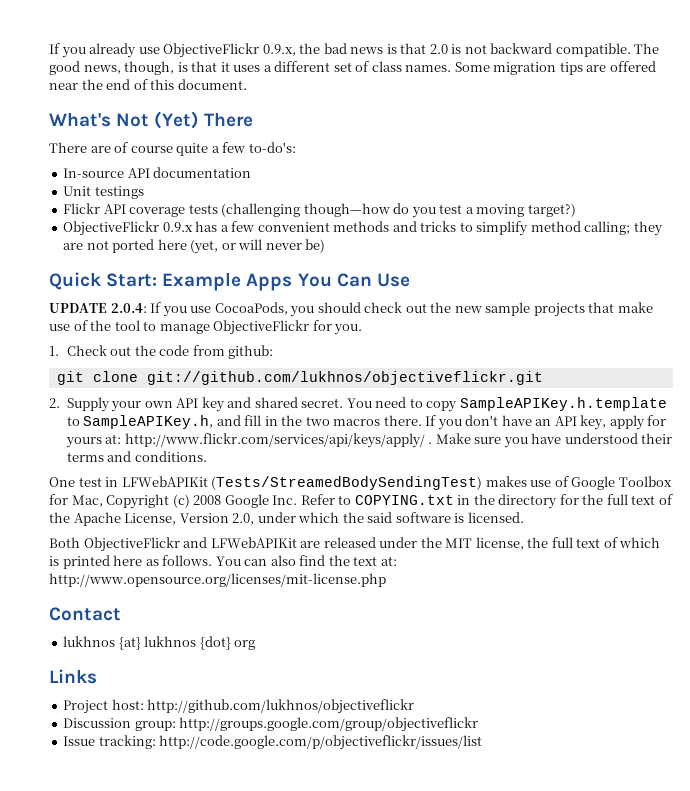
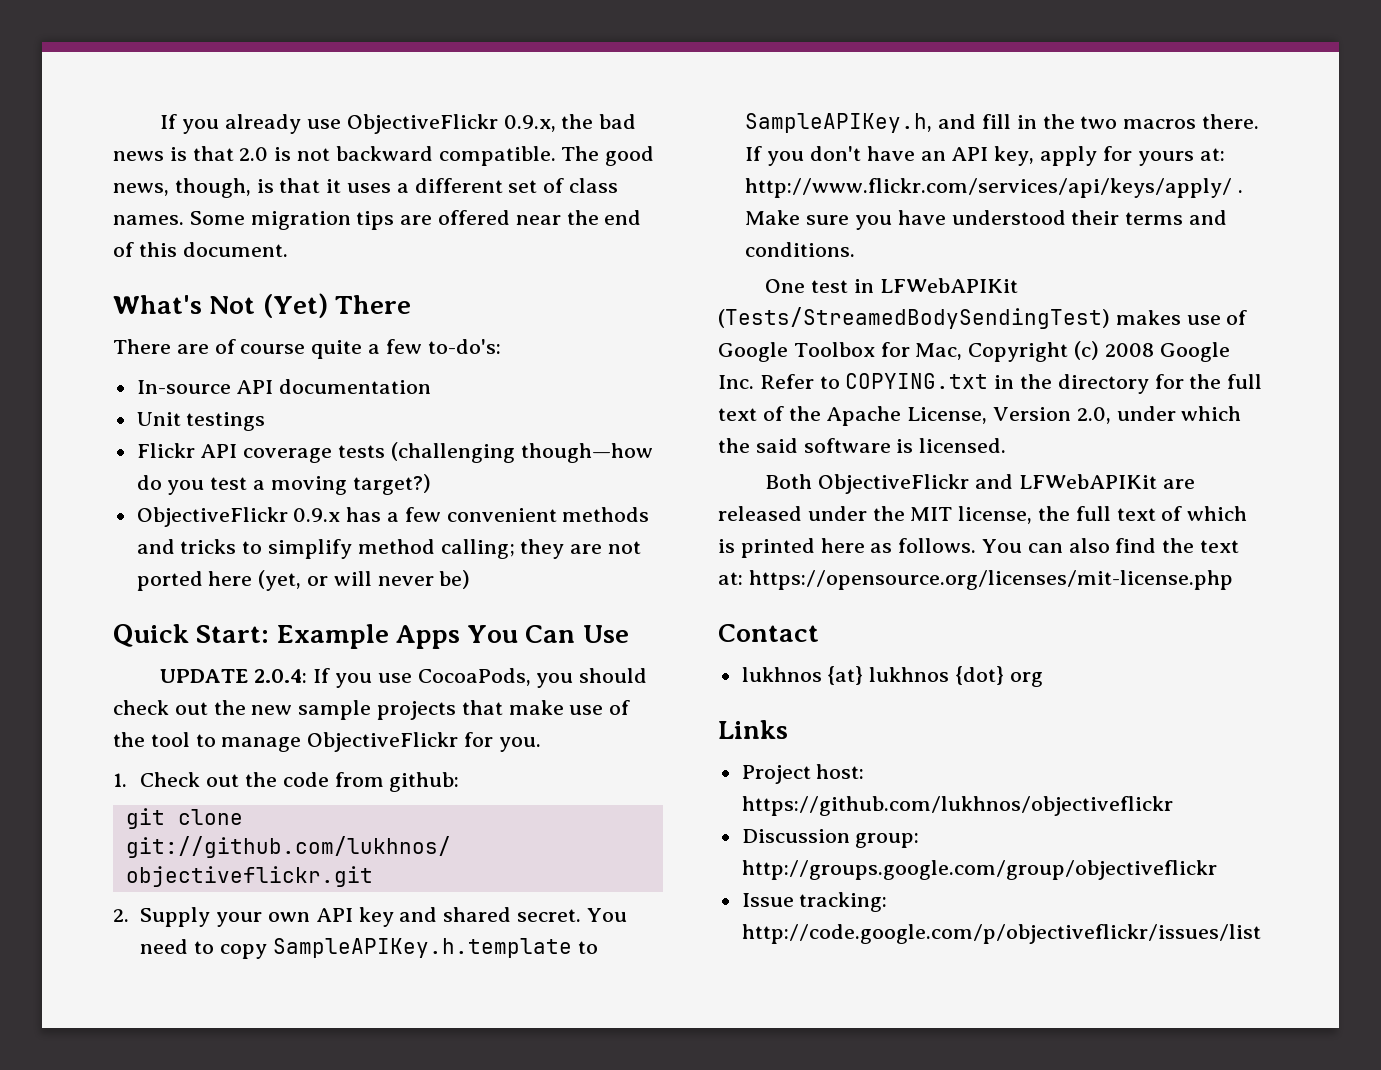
[49,573,386,587] http://www.opensource.org/licenses/mit-license.php -> [748,570,1233,590] https://opensource.org/licenses/mit-license.php
[147,699,415,714] http://github.com/lukhnos/objectiveflickr -> [741,796,1173,816] https://github.com/lukhnos/objectiveflickr

